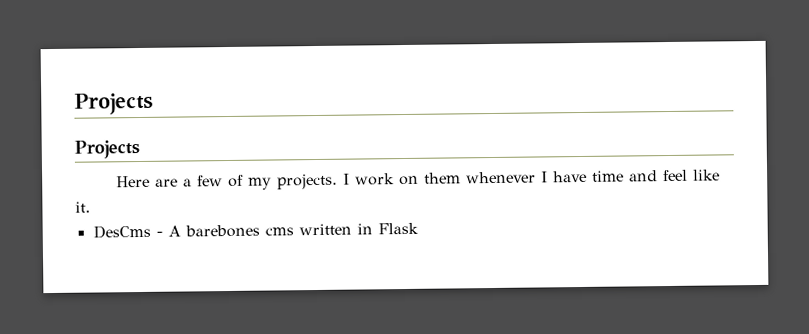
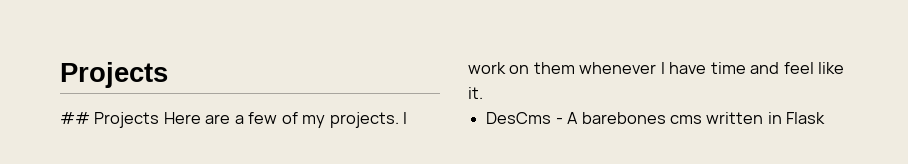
[74,92,153,115] [74,140,140,159] Projects // Projects // -> [60,62,168,88] [60,112,160,128] Projects // ## Projects

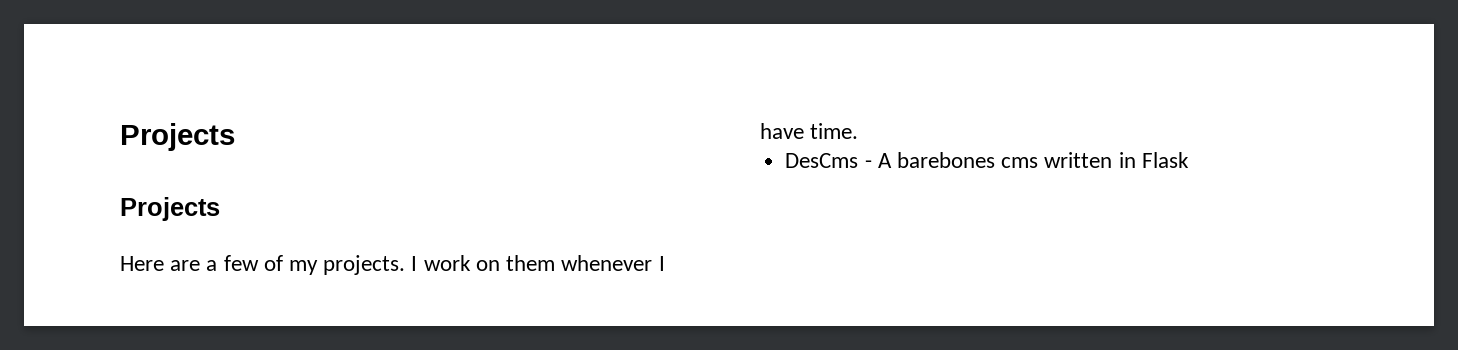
[60,62,168,88] [60,112,160,128] Projects // ## Projects -> [120,123,235,151] [120,197,220,221] Projects // Projects //
[710,62,845,74] [468,87,483,99] time and feel like it. -> [810,123,859,139] time.

